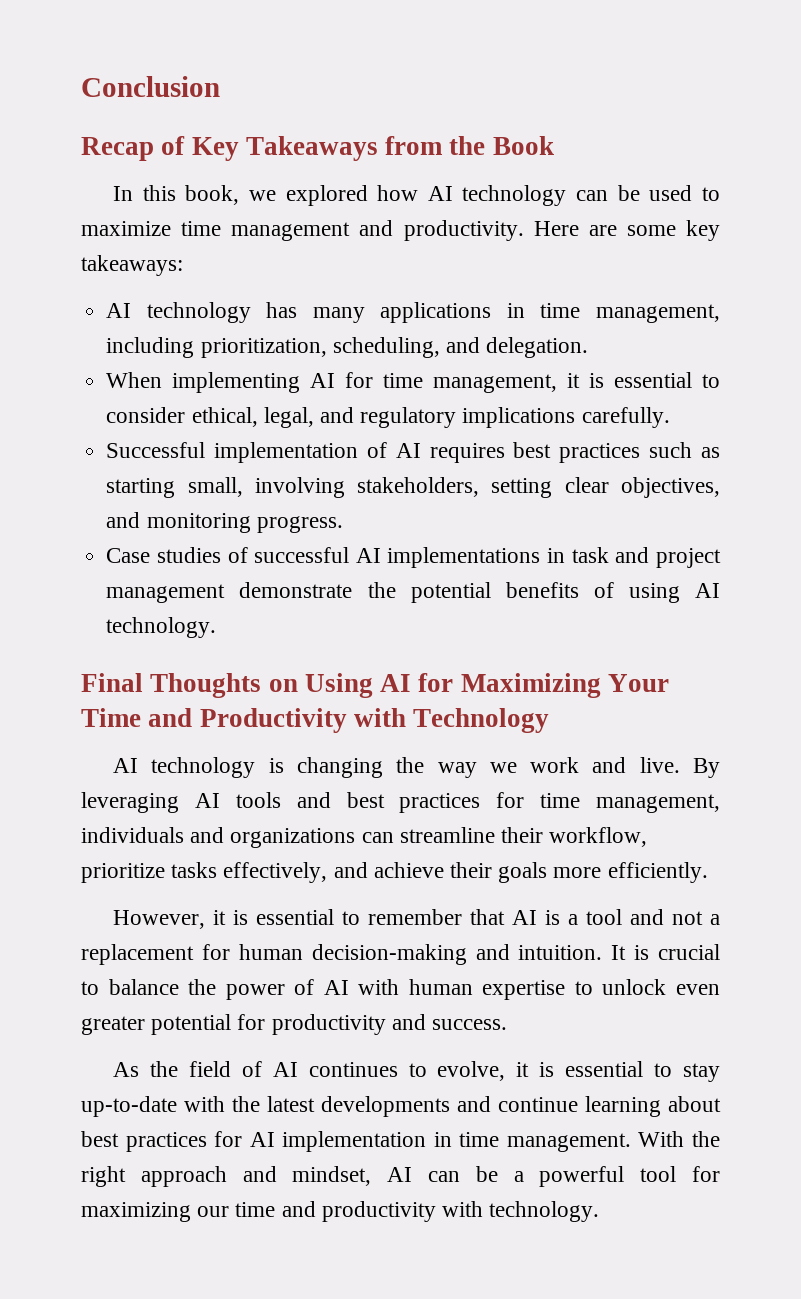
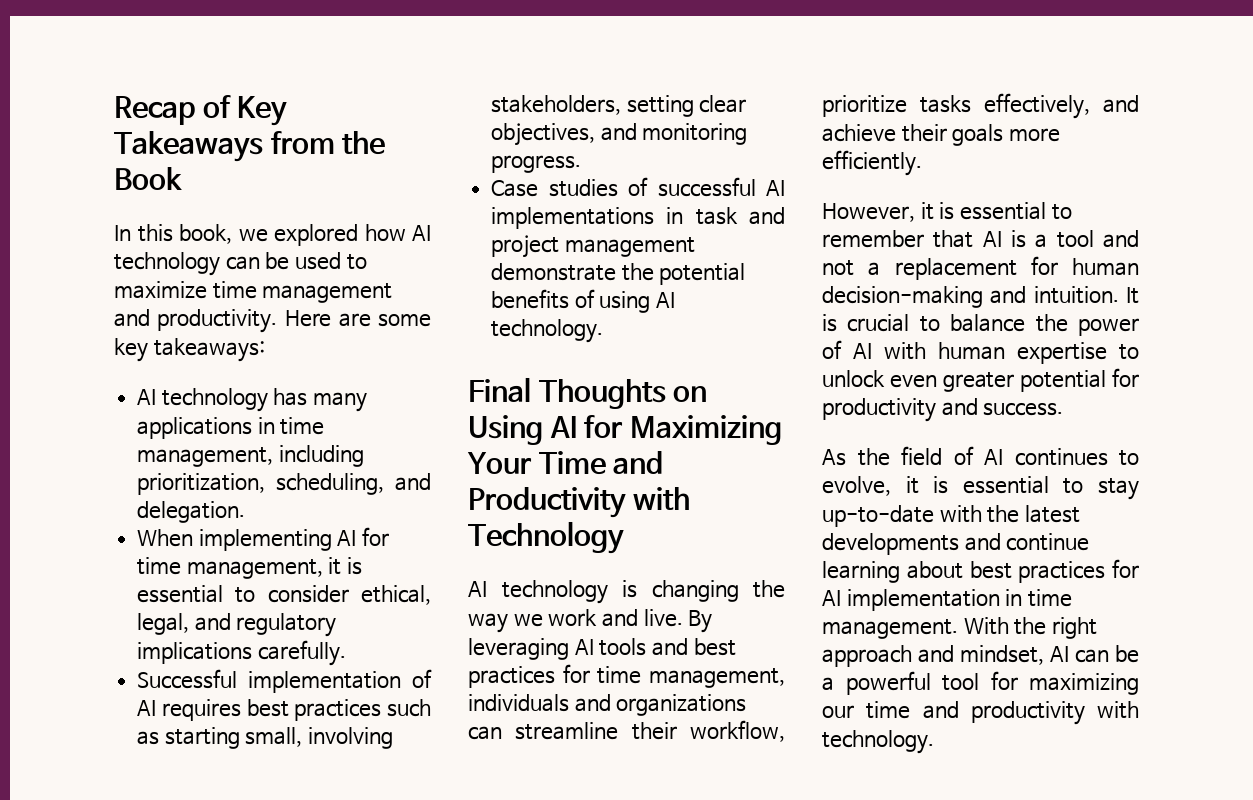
[81,76,220,97] Conclusion // -> (114, 110) none

